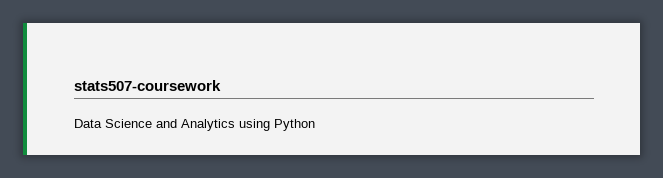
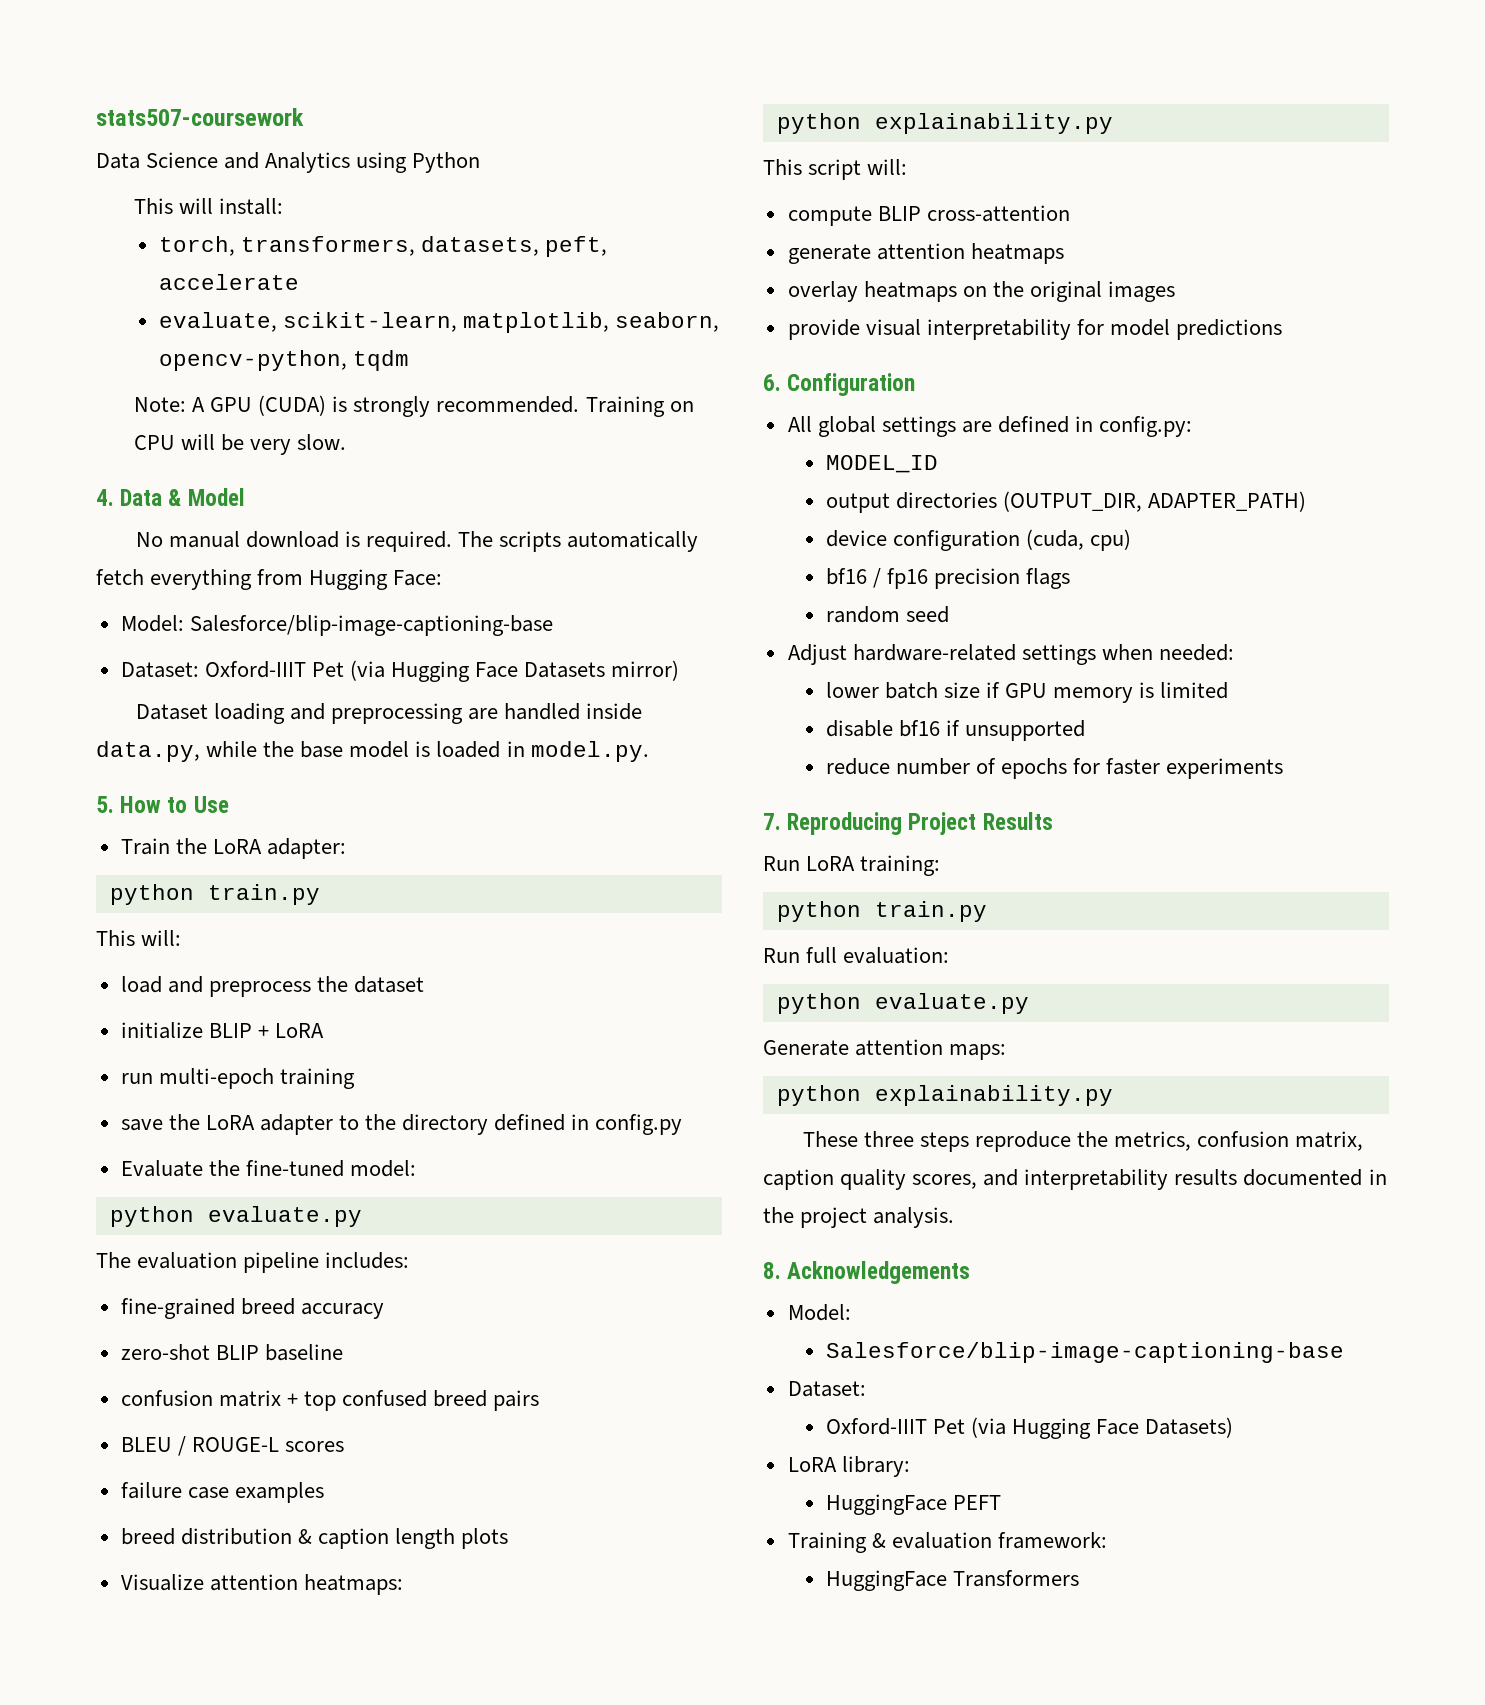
(315, 125) none -> [134,198,284,215] [158,236,608,257] [158,274,299,290] [158,312,720,333] [158,350,409,371] [134,395,694,417] [134,434,347,455] [96,488,245,506] [135,531,699,552] [96,569,443,590] [120,615,553,636] [120,660,680,682] [135,703,643,724] [96,741,649,762] [96,796,229,813] [120,838,346,859] [109,884,320,905] [96,930,182,946] [120,976,425,997] [120,1022,324,1039] [120,1068,355,1089] [120,1114,683,1135] [120,1160,416,1177] [109,1206,362,1227] [96,1252,410,1273] [120,1298,384,1319] [120,1344,343,1361] [120,1390,540,1411] [120,1436,344,1456] [120,1482,324,1503] [120,1528,509,1549] [120,1574,403,1595] [776,113,1113,134] [763,159,908,180] [787,205,1070,226] [787,243,1064,264] [787,281,1176,302] [787,319,1283,340] [763,373,916,396] [787,416,1193,437] [825,455,938,473] [825,491,1307,513] [825,529,1132,551] [825,568,1071,589] [825,606,949,623] [787,644,1235,665] [825,682,1229,703] [825,720,1086,741] [825,758,1284,779] [763,812,1053,835] [763,855,941,876] [776,901,987,922] [763,947,950,964] [776,993,1029,1014] [763,1039,1007,1060] [776,1085,1113,1106] [802,1131,1364,1152] [763,1169,1387,1190] [763,1207,955,1228] [763,1261,971,1284] [787,1304,851,1321] [825,1342,1344,1363] [787,1381,866,1397] [825,1417,1234,1439] [787,1456,910,1477] [825,1494,1001,1515] [787,1532,1107,1553] [825,1570,1079,1591] // This will install: // torch, transformers, datasets, peft, accelerate // evaluate, scikit-learn, matplotlib, seaborn, opencv-python, tqdm // Note: A GPU (CUDA) is strongly recommended. Training on CPU will be very slow. // 4. Data & Model // No manual download is required. The scripts automatically fetch everything from Hugging Face: // Model: Salesforce/blip-image-captioning-base // Dataset: Oxford-IIIT Pet (via Hugging Face Datasets mirror) // Dataset loading and preprocessing are handled inside data.py, while the base model is loaded in model.py. // 5. How to Use // Train the LoRA adapter: // python train.py // This will: // load and preprocess the dataset // initialize BLIP + LoRA // run multi-epoch training // save the LoRA adapter to the directory defined in config.py // Evaluate the fine-tuned model: // python evaluate.py // The evaluation pipeline includes: // fine-grained breed accuracy // zero-shot BLIP baseline // confusion matrix + top confused breed pairs // BLEU / ROUGE-L scores // failure case examples // breed distribution & caption length plots // Visualize attention heatmaps: // python explainability.py // This script will: // compute BLIP cross-attention // generate attention heatmaps // overlay heatmaps on the original images // provide visual interpretability for model predictions // 6. Configuration // All global settings are defined in config.py: // MODEL_ID // output directories (OUTPUT_DIR, ADAPTER_PATH) // device configuration (cuda, cpu) // bf16 / fp16 precision flags // random seed // Adjust hardware-related settings when needed: // lower batch size if GPU memory is limited // disable bf16 if unsupported // reduce number of epochs for faster experiments // 7. Reproducing Project Results // Run LoRA training: // python train.py // Run full evaluation: // python evaluate.py // Generate attention maps: // python explainability.py // These three steps reproduce the metrics, confusion matrix, caption quality scores, and interpretability results documented in the project analysis. // 8. Acknowledgements // Model: // Salesforce/blip-image-captioning-base // Dataset: // Oxford-IIIT Pet (via Hugging Face Datasets) // LoRA library: // HuggingFace PEFT // Training & evaluation framework: // HuggingFace Transformers

